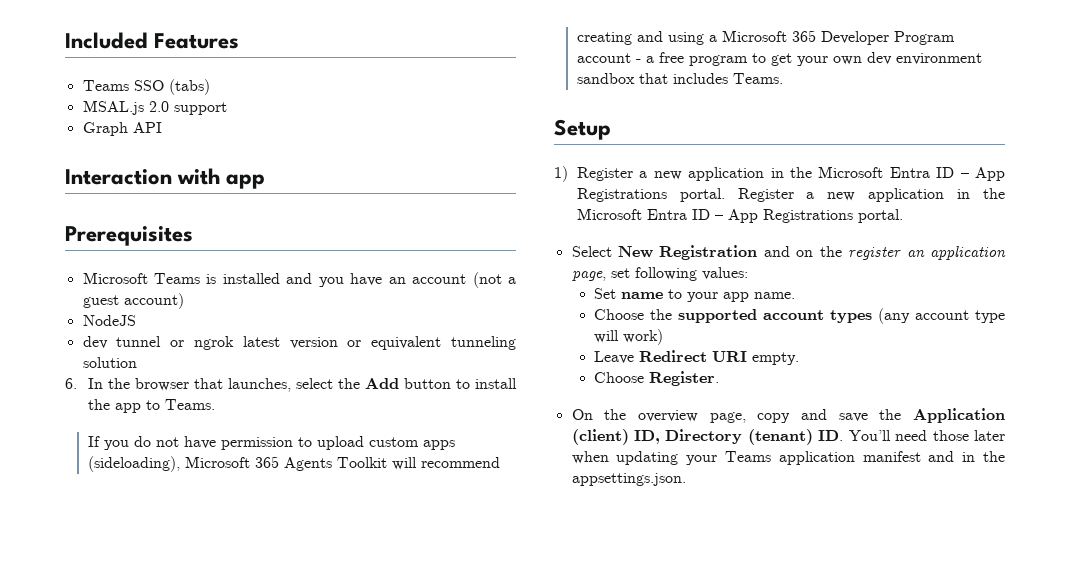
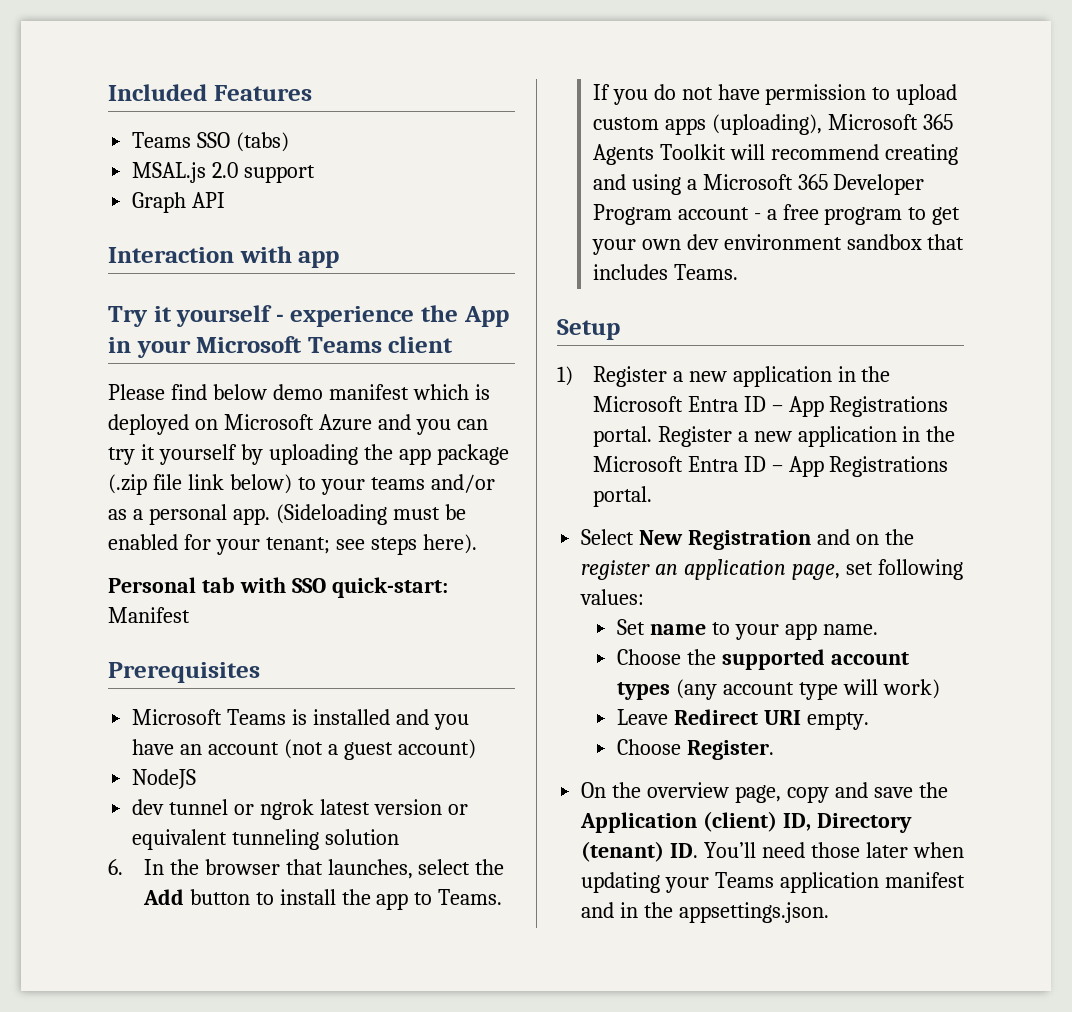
(266, 181) none -> [108,305,509,327] [108,336,454,358] [108,384,490,400] [108,414,488,435] [108,444,509,465] [108,474,495,495] [108,504,466,525] [108,534,477,555] [108,577,448,598] [108,607,190,623] // Try it yourself - experience the App in your Microsoft Teams client // Please find below demo manifest which is deployed on Microsoft Azure and you can try it yourself by uploading the app package (.zip file link below) to your teams and/or as a personal app. (Sideloading must be enabled for your tenant; see steps here). // Personal tab with SSO quick-start: Manifest
[87,456,180,472] (sideloading), -> [711,114,822,135] (uploading),

